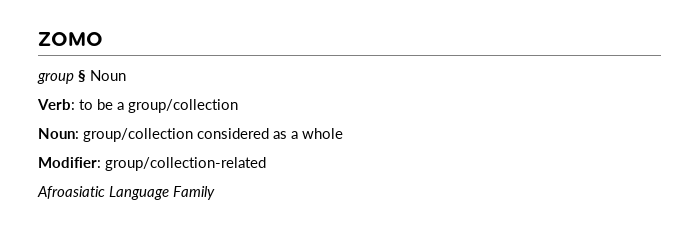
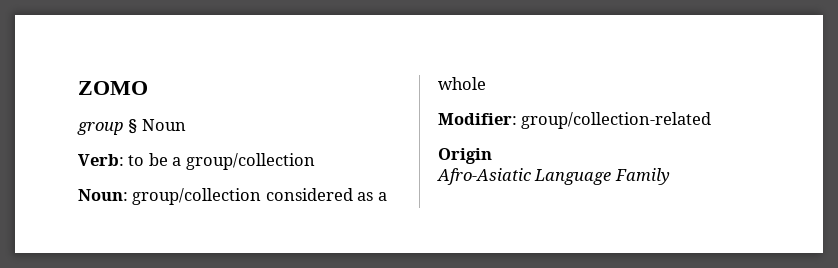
[37,186,105,199] Afroasiatic -> [438,148,492,164] [437,168,532,185] Origin // Afro-Asiatic

